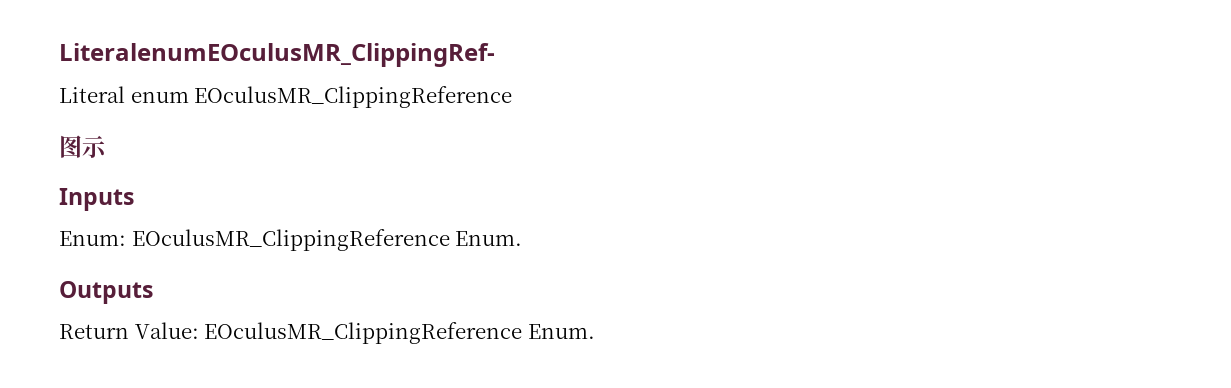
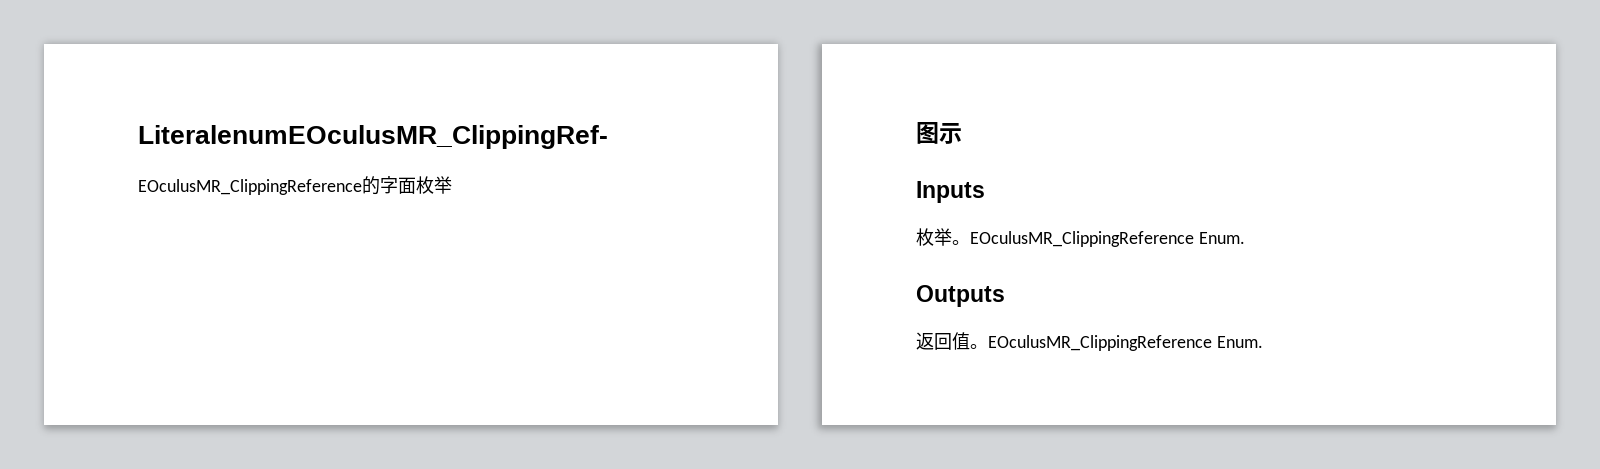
[59,86,513,108] Literal enum EOculusMR_ClippingReference -> [138,176,452,195] EOculusMR_ClippingReference的字面枚举
[59,231,126,246] Enum: -> [916,228,970,246] 枚举。
[59,322,199,339] Return Value: -> [916,332,988,350] 返回值。

